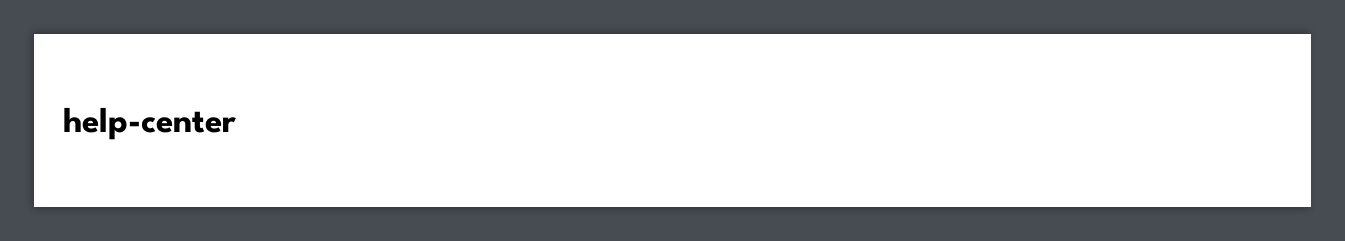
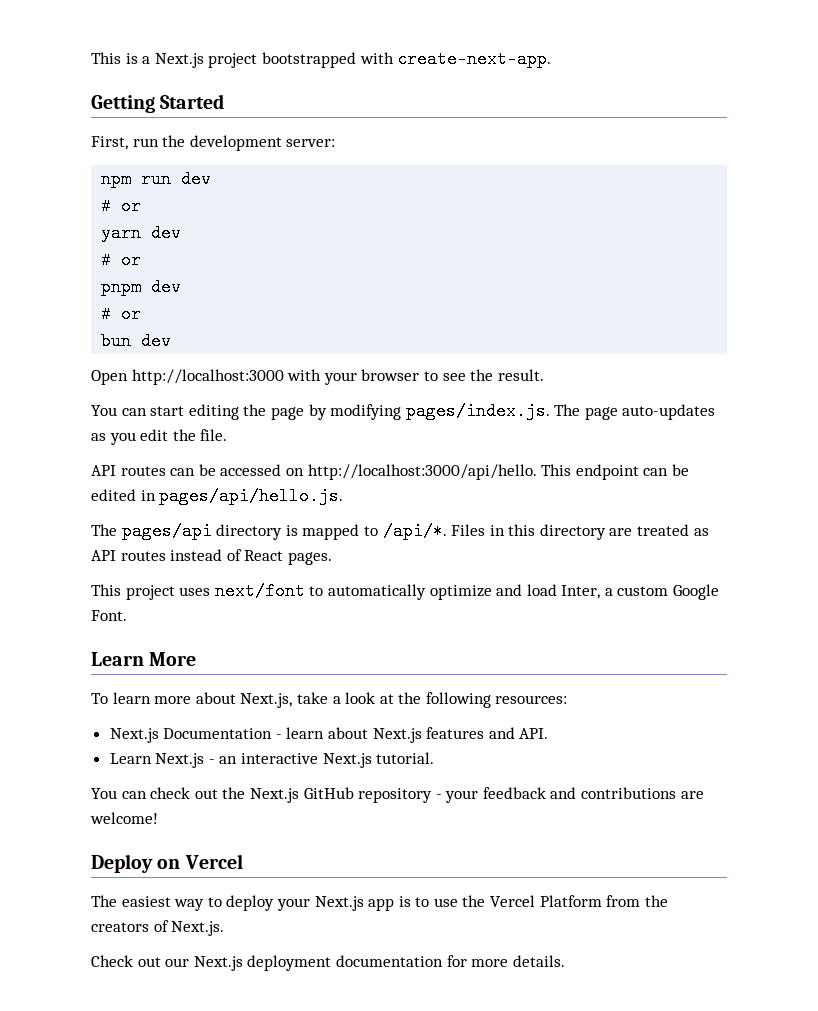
[63,107,236,140] help-center -> [91,50,552,68] [91,94,225,113] [91,135,336,151] [101,170,212,188] [101,197,142,215] [101,224,182,242] [101,251,142,269] [101,278,182,296] [101,305,142,323] [101,332,172,350] [91,369,544,385] [91,402,716,420] [91,429,228,445] [91,464,689,480] [91,487,344,505] [91,522,709,540] [91,549,332,565] [91,582,720,600] [91,610,127,621] [91,652,197,666] [91,692,568,708] [109,727,549,743] [109,752,435,768] [91,787,704,803] [90,812,158,824] [91,854,243,873] [91,895,668,911] [91,920,225,936] [91,955,565,971] This is a Next.js project bootstrapped with create-next-app. // Getting Started // First, run the development server: // npm run dev // # or // yarn dev // # or // pnpm dev // # or // bun dev // Open http://localhost:3000 with your browser to see the result. // You can start editing the page by modifying pages/index.js. The page auto-updates as you edit the file. // API routes can be accessed on http://localhost:3000/api/hello. This endpoint can be edited in pages/api/hello.js. // The pages/api directory is mapped to /api/*. Files in this directory are treated as API routes instead of React pages. // This project uses next/font to automatically optimize and load Inter, a custom Google Font. // Learn More // To learn more about Next.js, take a look at the following resources: // Next.js Documentation - learn about Next.js features and API. // Learn Next.js - an interactive Next.js tutorial. // You can check out the Next.js GitHub repository - your feedback and contributions are welcome! // Deploy on Vercel // The easiest way to deploy your Next.js app is to use the Vercel Platform from the creators of Next.js. // Check out our Next.js deployment documentation for more details.

